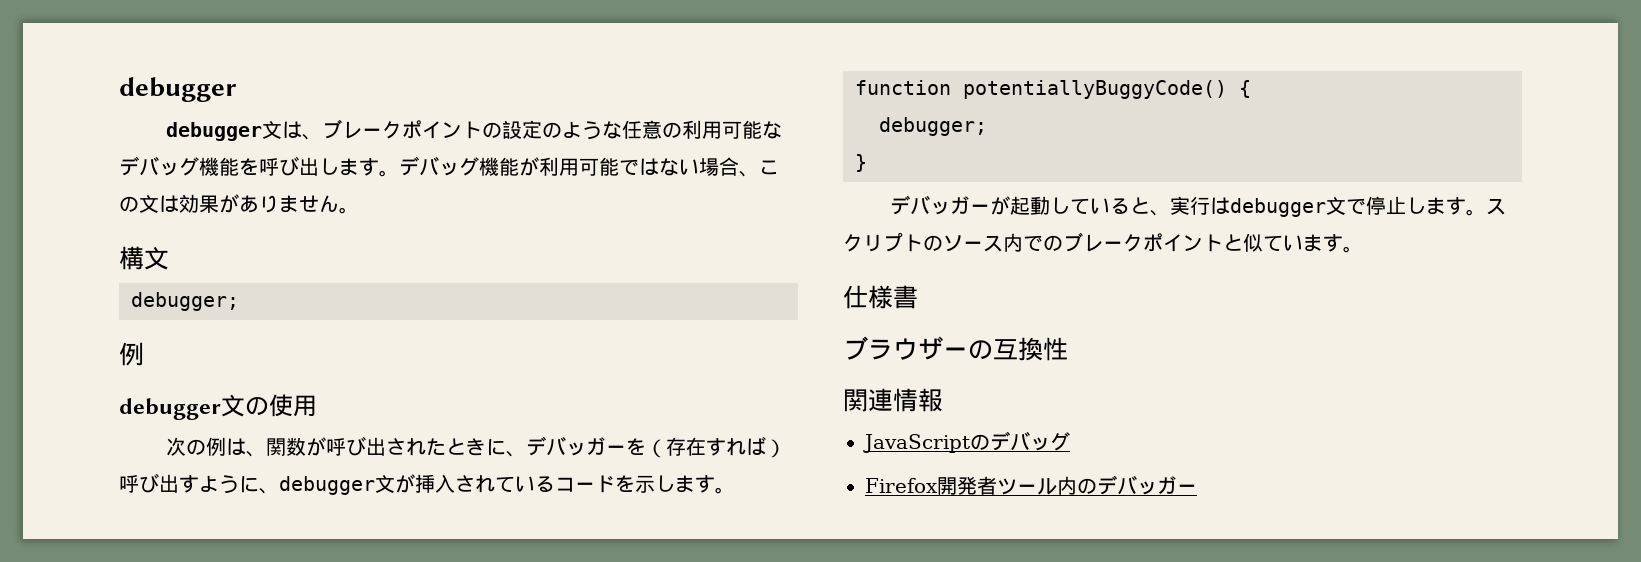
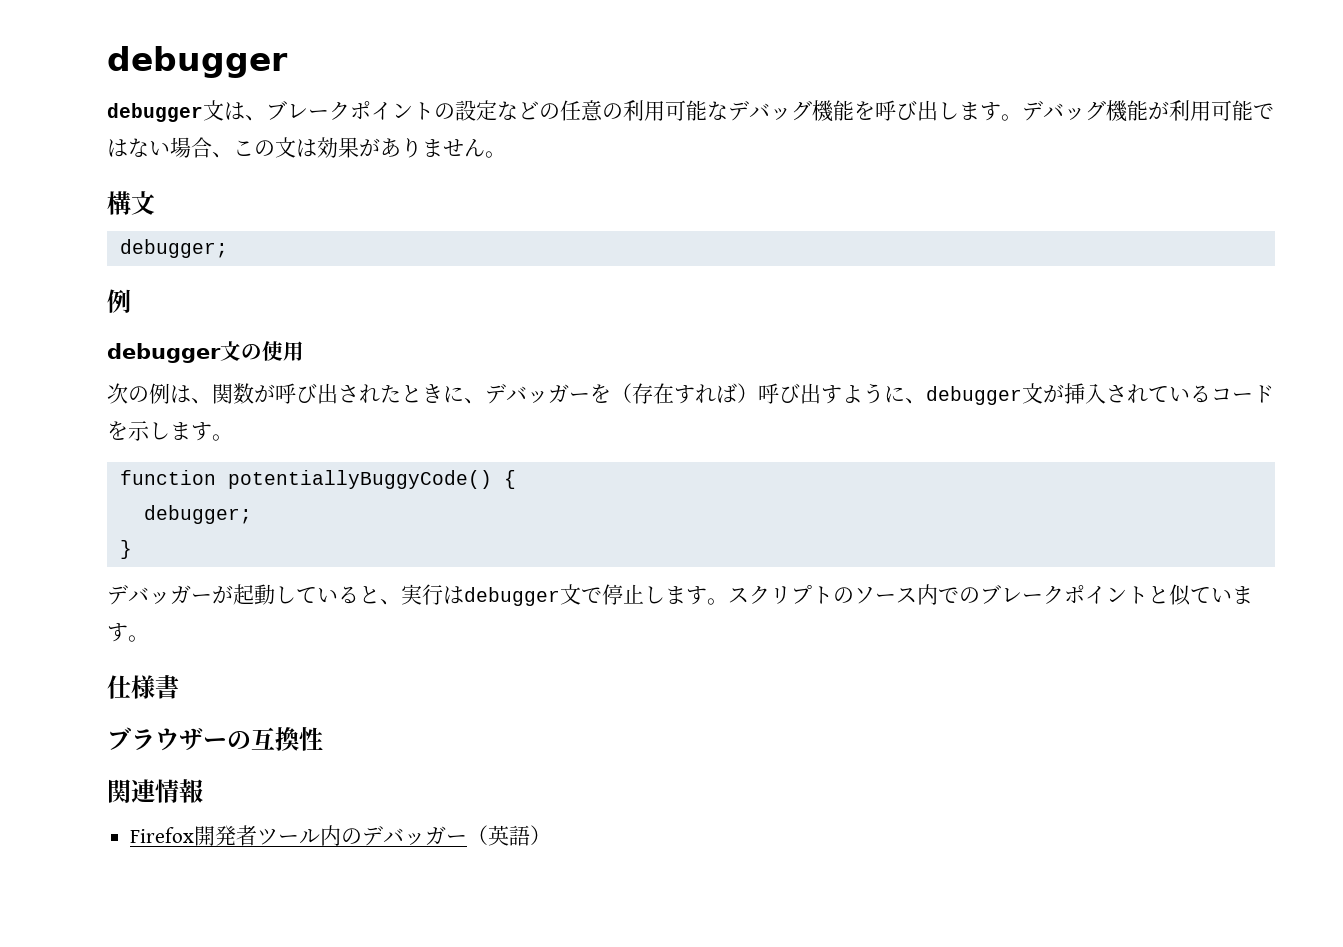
[542,121,623,140] のような -> [497,101,560,120] などの
[863,431,1070,453] // JavaScriptのデバッグ -> (203, 791) none
(1197, 488) none -> [467,825,552,846] （英語）

